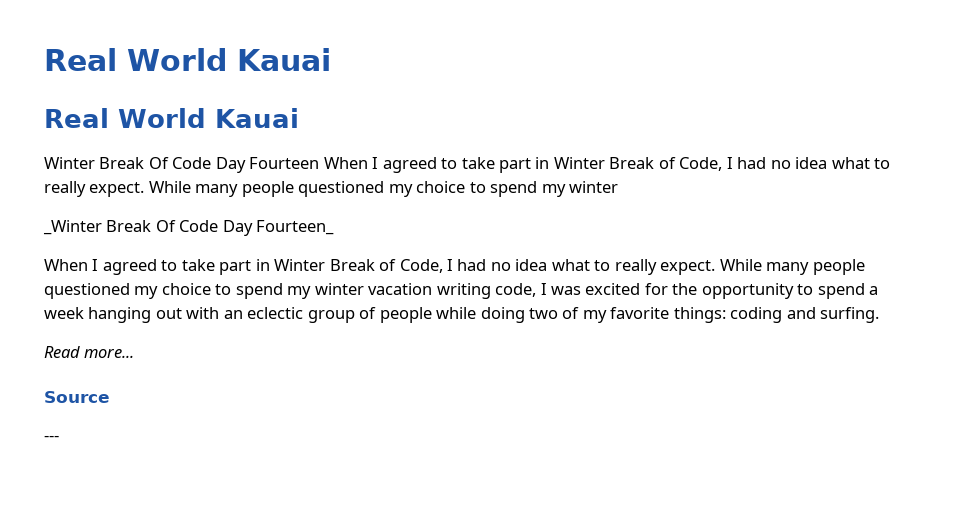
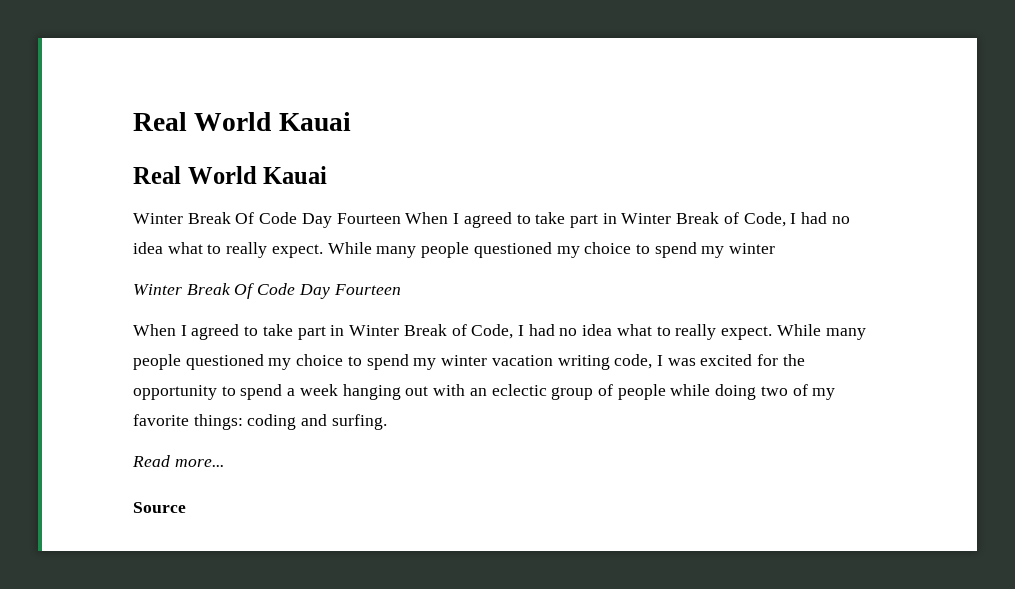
[43,220,335,236] _Winter Break Of Code Day Fourteen_ -> [133,283,401,299] Winter Break Of Code Day Fourteen
[44,435,59,441] // --- -> (186, 507) none

